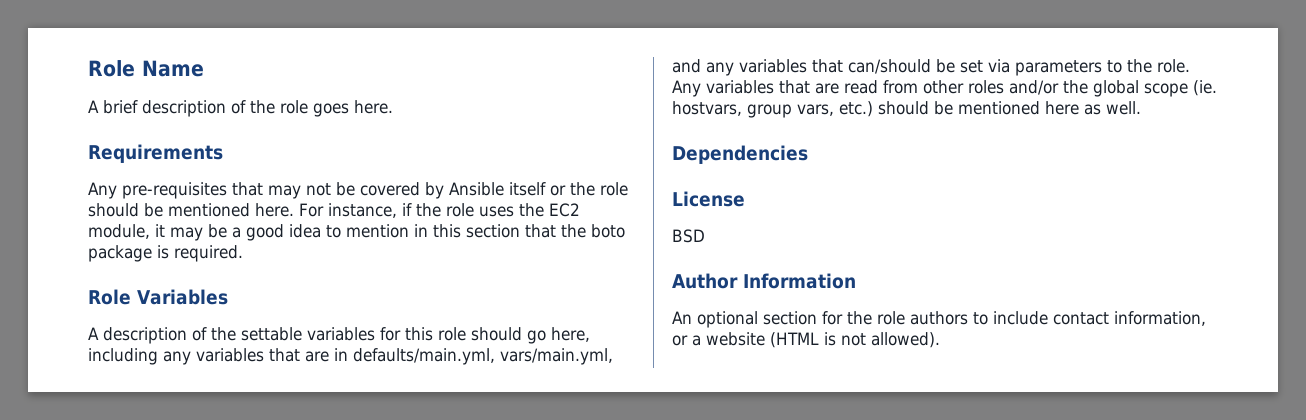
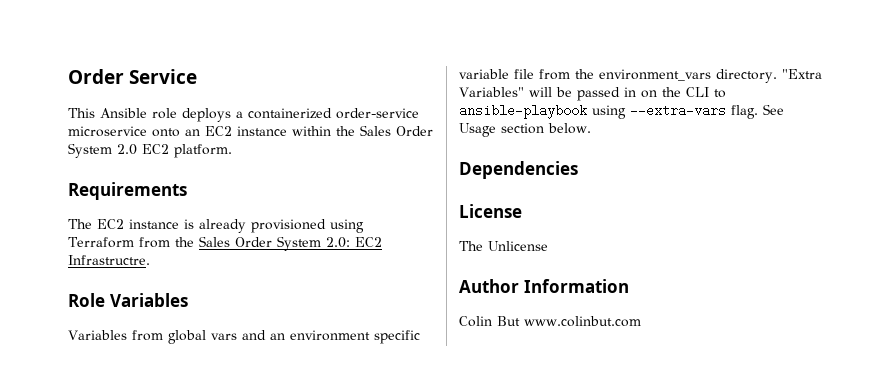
[88,60,204,77] [88,100,393,117] [88,144,223,163] [88,182,628,199] [88,203,580,218] [88,224,625,241] [88,245,243,262] [88,289,228,305] [88,327,590,344] [88,348,613,365] [672,59,1190,76] [672,80,1217,97] [672,101,1141,118] Role Name // A brief description of the role goes here. // Requirements // Any pre-requisites that may not be covered by Ansible itself or the role should be mentioned here. For instance, if the role uses the EC2 module, it may be a good idea to mention in this section that the boto package is required. // Role Variables // A description of the settable variables for this role should go here, including any variables that are in defaults/main.yml, vars/main.yml, and any variables that can/should be set via parameters to the role. Any variables that are read from other roles and/or the global scope (ie. hostvars, group vars, etc.) should be mentioned here as well. -> [68,69,198,84] [68,108,419,122] [68,125,433,137] [68,143,232,158] [68,182,187,200] [68,219,364,233] [68,236,382,251] [68,255,150,265] [68,293,188,307] [68,330,420,344] [459,69,822,83] [459,87,726,101] [459,104,784,119] [459,123,591,137] Order Service // This Ansible role deploys a containerized order-service microservice onto an EC2 instance within the Sales Order System 2.0 EC2 platform. // Requirements // The EC2 instance is already provisioned using Terraform from the Sales Order System 2.0: EC2 Infrastructre. // Role Variables // Variables from global vars and an environment specific variable file from the environment_vars directory. "Extra Variables" will be passed in on the CLI to ansible-playbook using --extra-vars flag. See Usage section below.
[672,229,705,243] BSD -> [459,241,548,251] The Unlicense
[672,311,1206,328] [672,332,940,348] An optional section for the role authors to include contact information, or a website (HTML is not allowed). -> [459,316,641,327] Colin But www.colinbut.com

